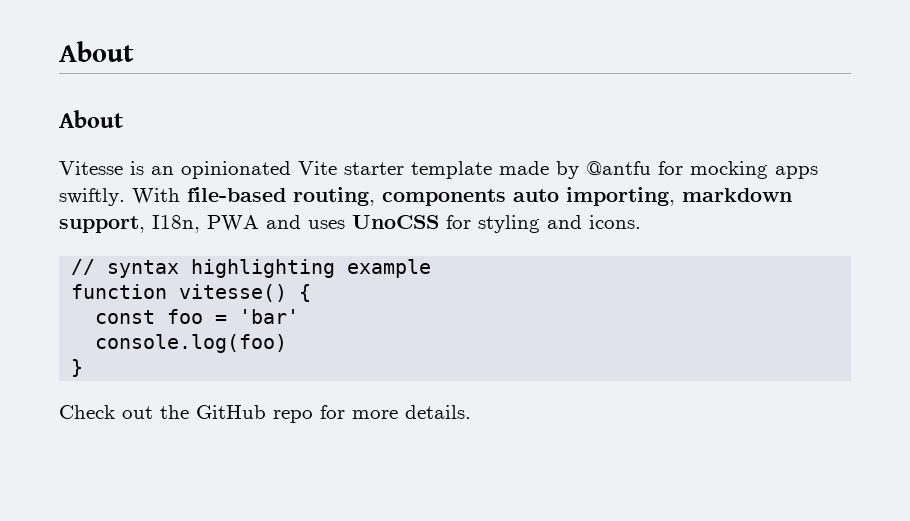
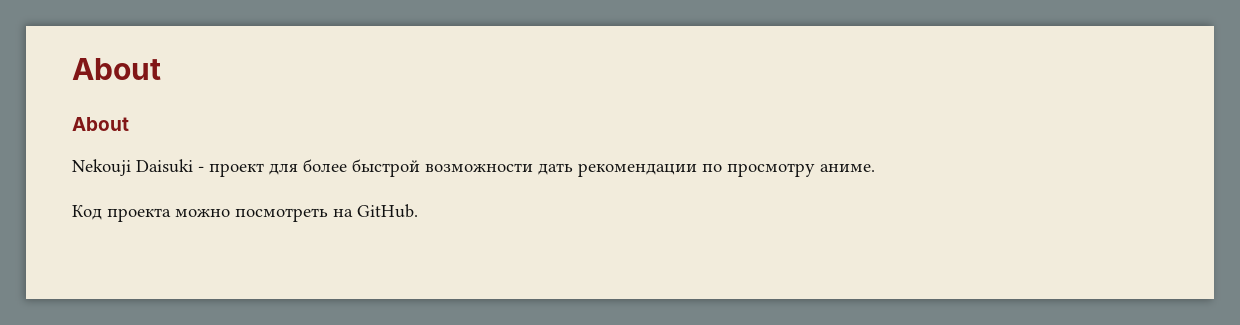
[59,161,818,179] [59,187,792,206] [59,215,641,233] [71,259,432,278] [71,284,312,302] [95,309,300,324] [95,334,288,353] [71,359,84,377] [59,405,471,423] Vitesse is an opinionated Vite starter template made by @antfu for mocking apps swiftly. With file-based routing, components auto importing, markdown support, I18n, PWA and uses UnoCSS for styling and icons. // // syntax highlighting example // function vitesse() { // const foo = 'bar' // console.log(foo) // } // Check out the GitHub repo for more details. -> [72,159,875,177] [72,204,418,222] Nekouji Daisuki - проект для более быстрой возможности дать рекомендации по просмотру аниме. // Код проекта можно посмотреть на GitHub.

